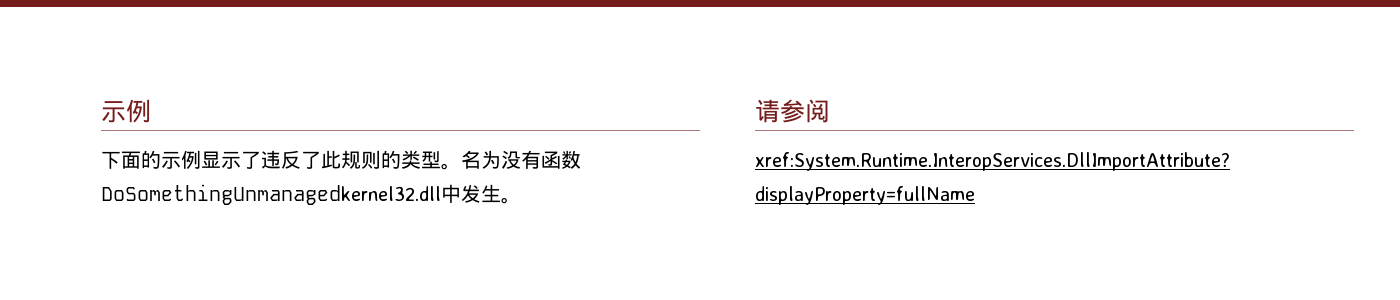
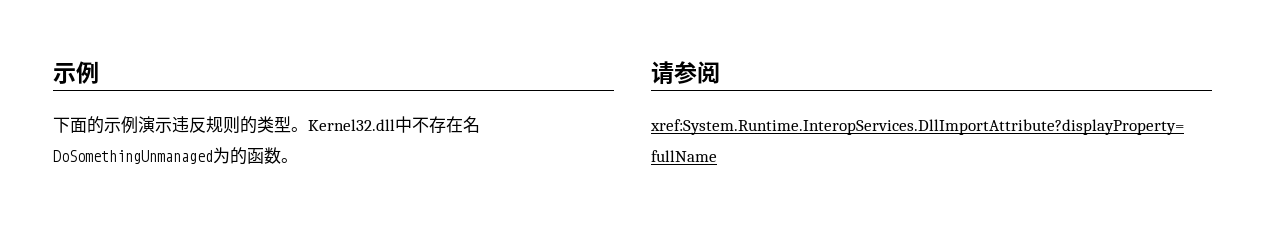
[201,150,581,170] [101,184,501,205] 显示了违反了此规则的类型。名为没有函数DoSomethingUnmanagedkernel32.dll中发生 -> [138,116,480,134] [53,147,281,165] 演示违反规则的类型。Kernel32.dll中不存在名DoSomethingUnmanaged为的函数

